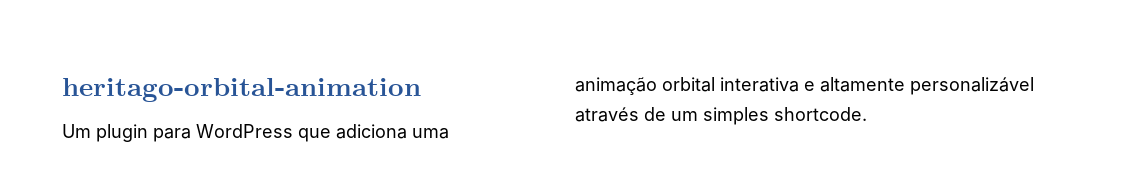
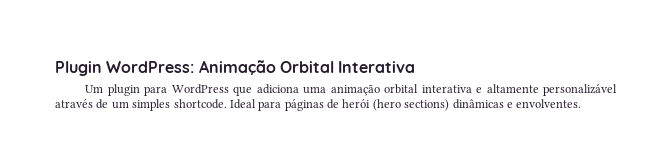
[62,78,421,102] heritago-orbital-animation -> [55,60,416,76] Plugin WordPress: Animação Orbital Interativa
(867, 114) none -> [229,99,582,111] Ideal para páginas de herói (hero sections) dinâmicas e envolventes.

